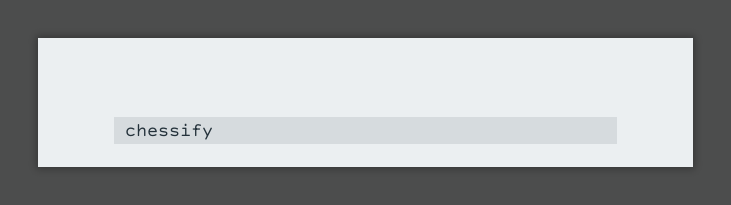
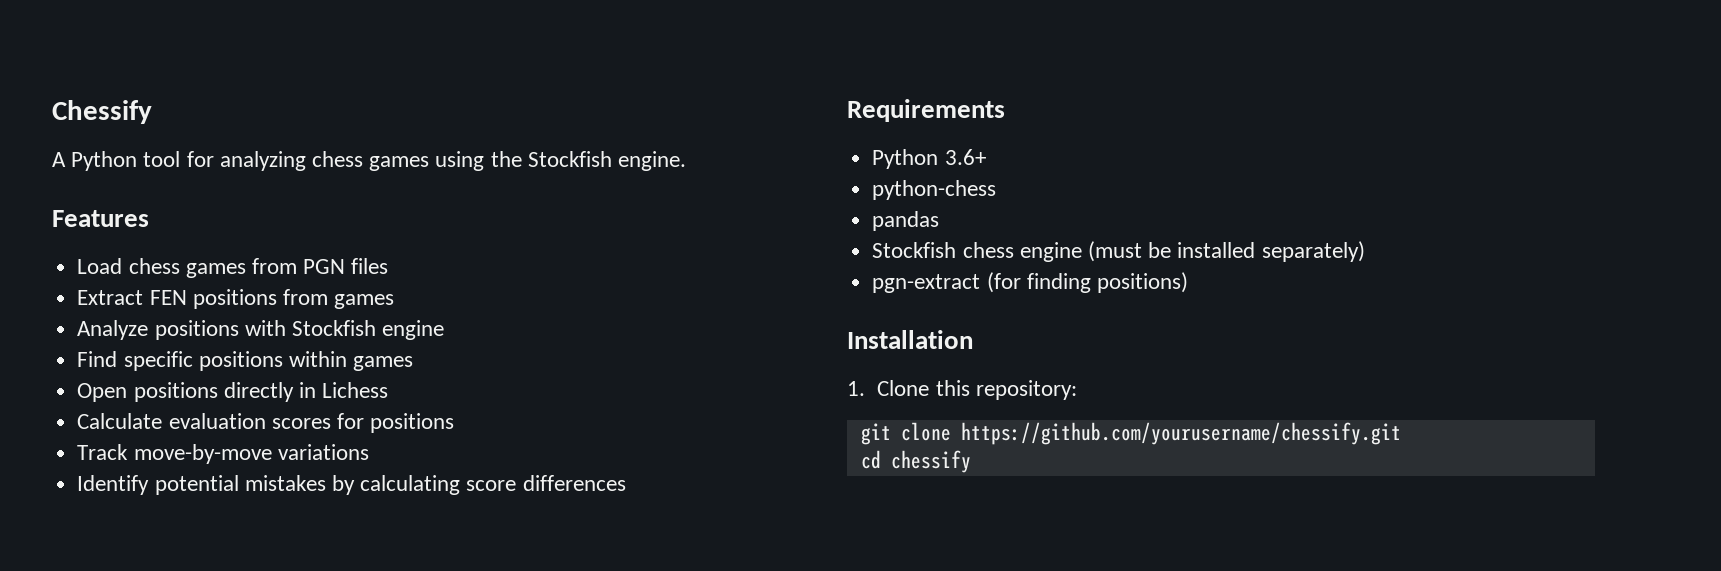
(125, 131) none -> [52,100,152,124] [52,151,687,171] [52,210,149,227] [77,258,389,278] [77,289,395,309] [77,320,445,340] [77,351,414,371] [77,382,389,402] [77,413,455,433] [77,444,369,464] [77,475,626,495] [847,99,1005,122] [872,149,986,169] [872,180,997,200] [872,211,940,231] [872,241,1365,262] [872,272,1188,293] [847,330,973,349] [847,380,1077,400] [860,422,1401,445] [860,450,881,469] Chessify // A Python tool for analyzing chess games using the Stockfish engine. // Features // Load chess games from PGN files // Extract FEN positions from games // Analyze positions with Stockfish engine // Find specific positions within games // Open positions directly in Lichess // Calculate evaluation scores for positions // Track move-by-move variations // Identify potential mistakes by calculating score differences // Requirements // Python 3.6+ // python-chess // pandas // Stockfish chess engine (must be installed separately) // pgn-extract (for finding positions) // Installation // 1. Clone this repository: // git clone https://github.com/yourusername/chessify.git // cd

